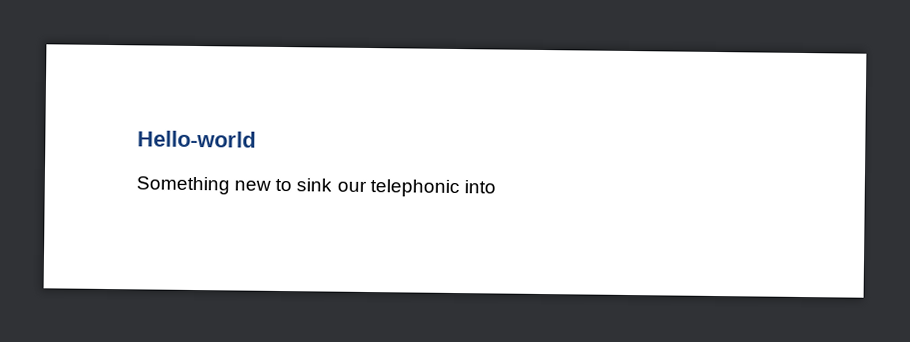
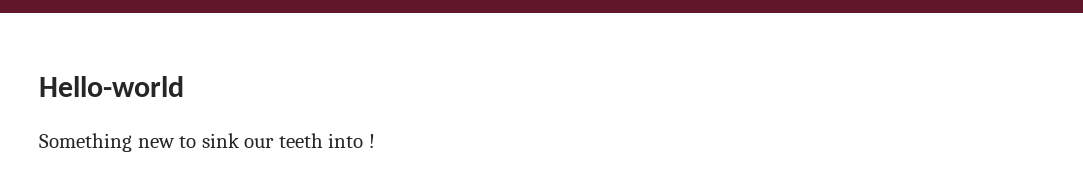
[369,179,496,198] telephonic into -> [278,133,375,148] teeth into !

